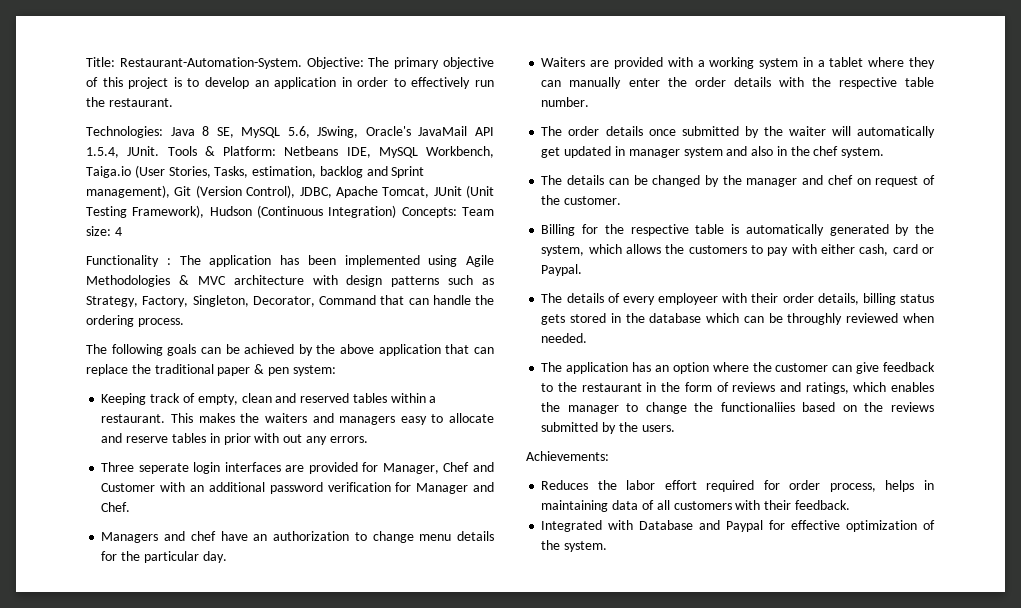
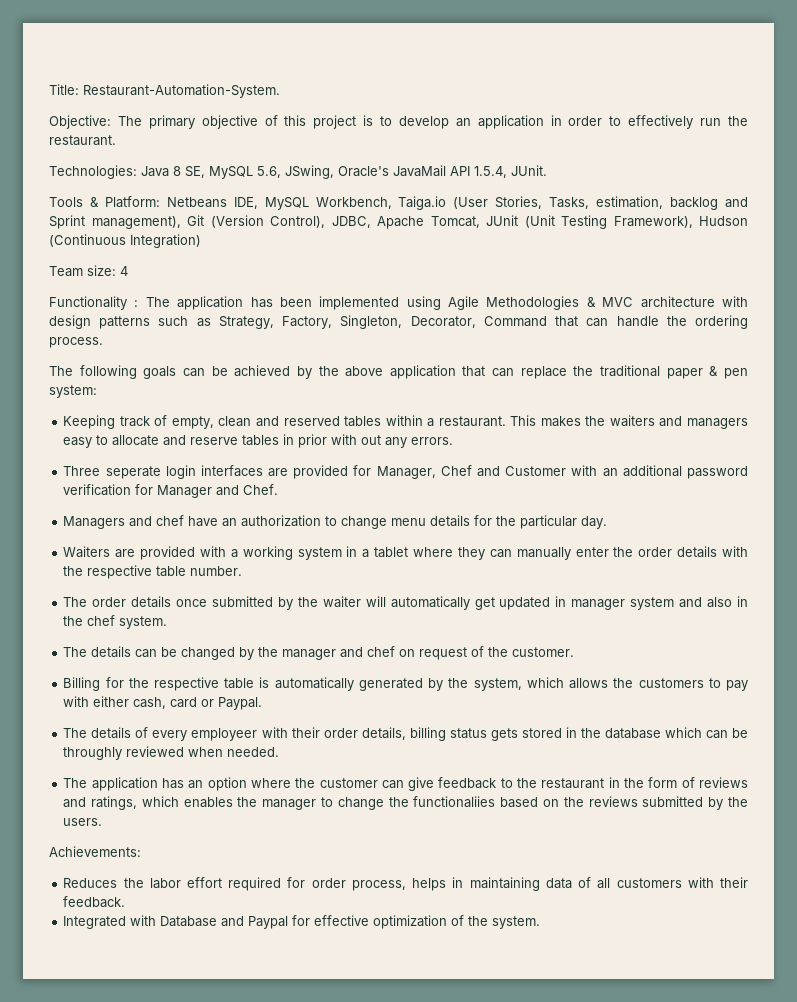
(302, 63) none -> (280, 91) //
(160, 151) none -> (547, 170) //
[401,207,457,218] Concepts: -> (201, 241) //

